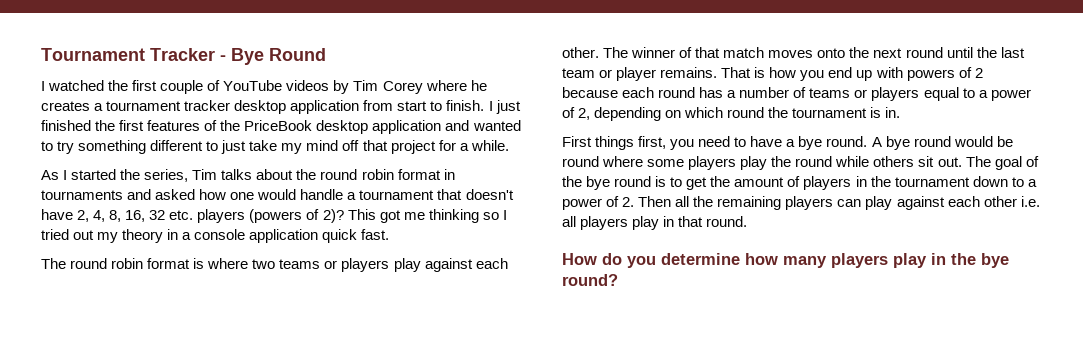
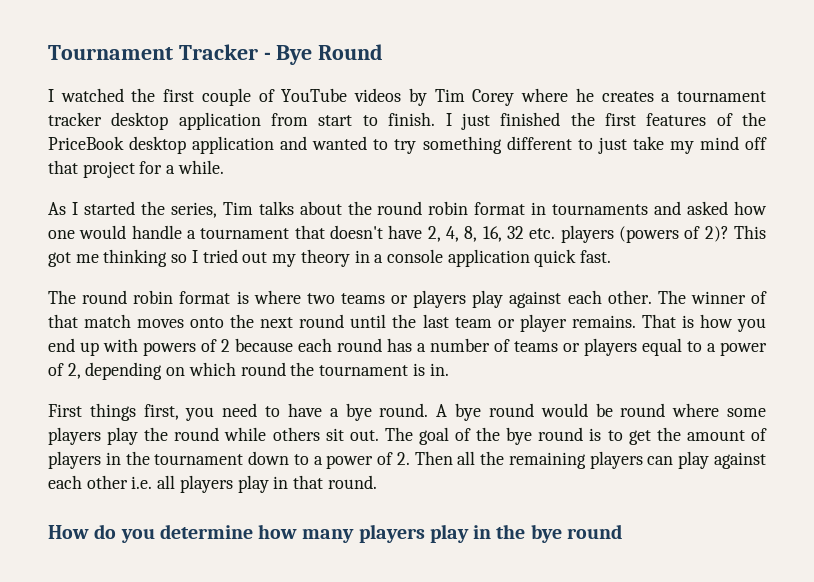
[562,274,618,286] round? -> [566,524,622,539] round

